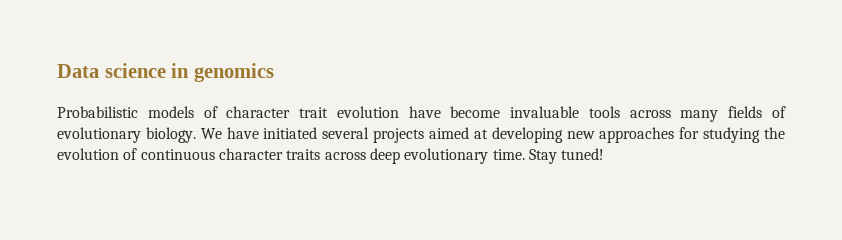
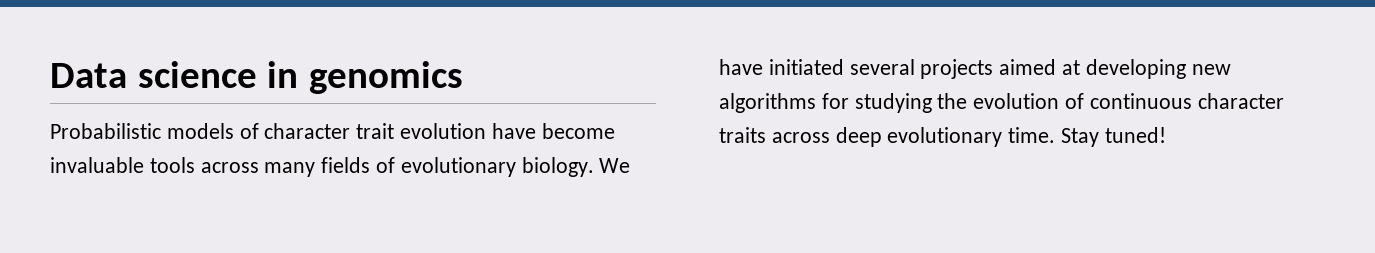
[599,127,675,143] approaches -> [719,93,816,113] algorithms

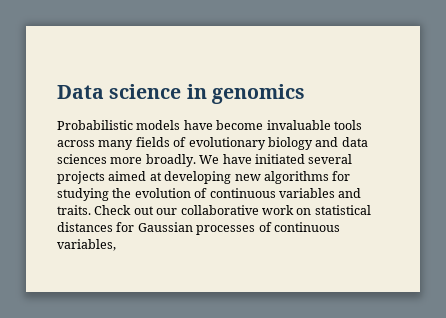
[239,123,487,139] of character trait evolution -> (181, 125) none
[521,157,594,177] biology. -> [267,137,368,150] [57,154,196,167] biology and data sciences more broadly.
[1197,93,1284,109] [719,127,1166,147] character traits across deep evolutionary time. Stay tuned! -> [278,188,362,198] [57,205,371,215] [57,222,340,235] [57,239,116,251] variables and traits. Check out our collaborative work on statistical distances for Gaussian processes of continuous variables,

